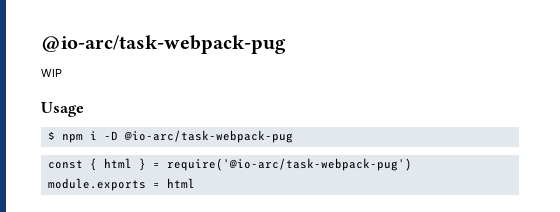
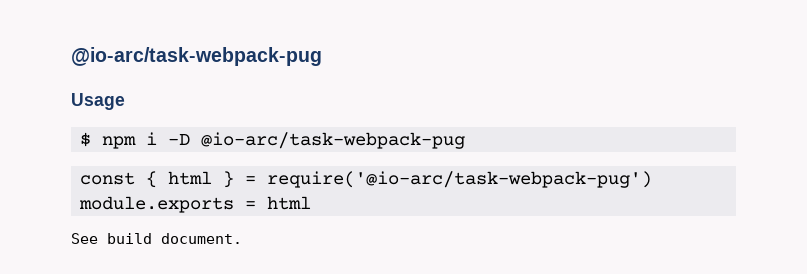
[41,35,286,54] [41,68,62,77] @io-arc/task-webpack-pug // WIP -> [71,47,322,66] @io-arc/task-webpack-pug
(195, 183) none -> [71,233,242,244] // See build document.

